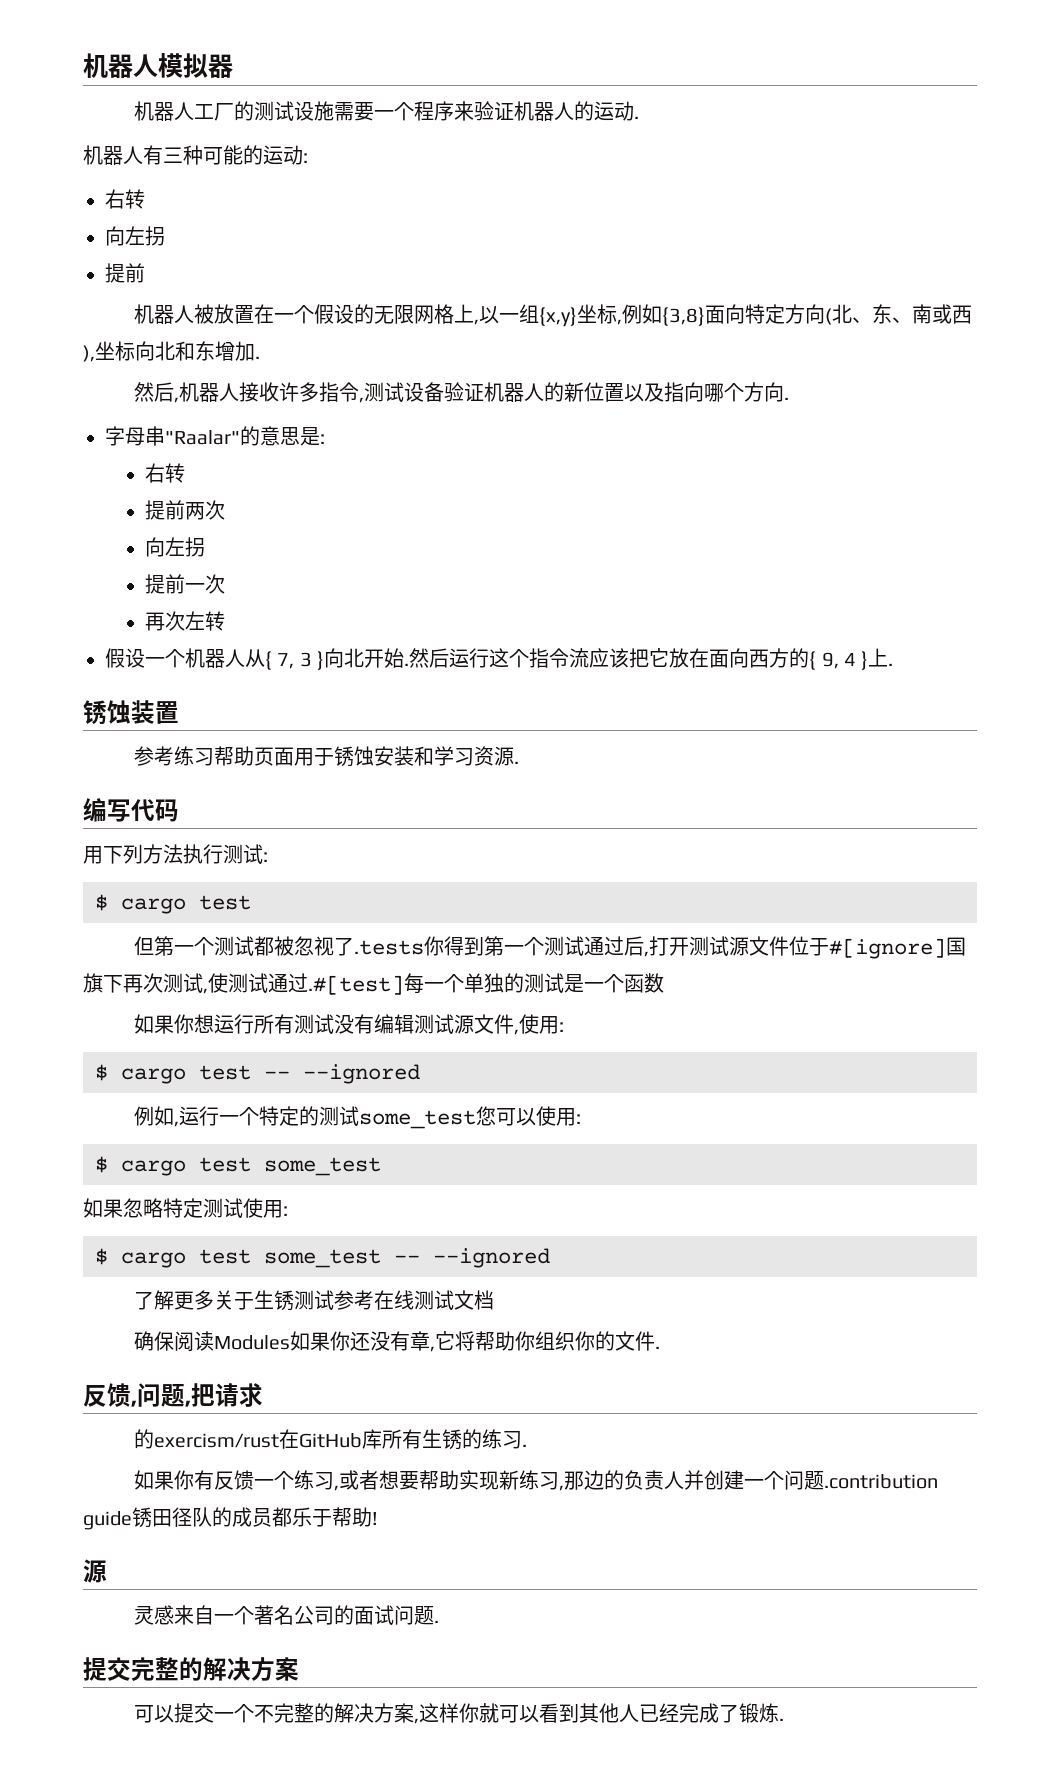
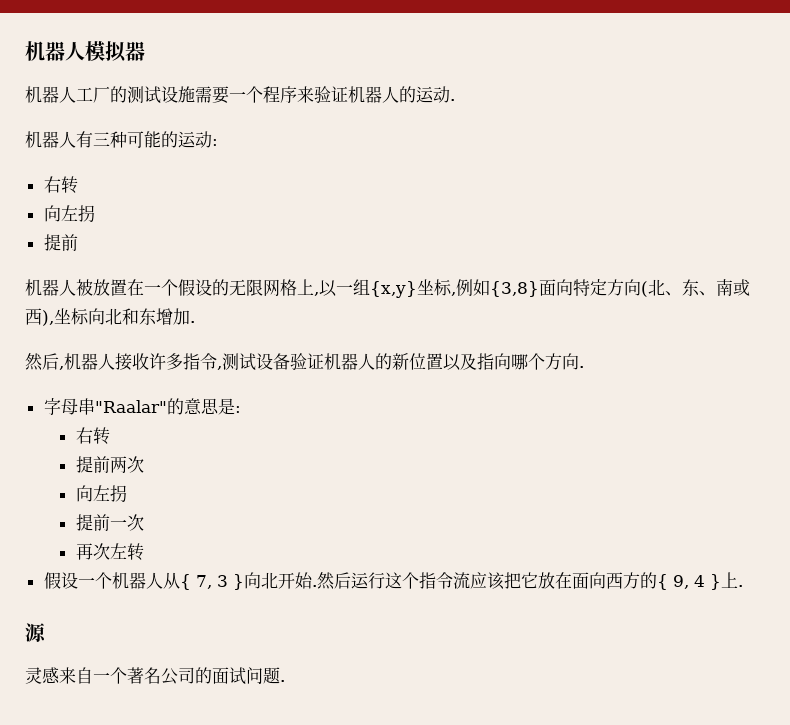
[83,700,179,725] [133,746,519,767] [83,798,179,822] [83,844,268,864] [95,894,251,914] [133,936,966,959] [83,973,664,995] [133,1014,564,1035] [95,1064,420,1084] [133,1106,581,1129] [95,1156,381,1176] [83,1198,288,1218] [95,1248,550,1268] [133,1290,494,1311] [133,1331,660,1352] [83,1383,263,1407] [133,1429,527,1450] [133,1470,938,1491] [83,1507,378,1530] // 锈蚀装置 // 参考练习帮助页面用于锈蚀安装和学习资源. // 编写代码 // 用下列方法执行测试: // $ cargo test // 但第一个测试都被忽视了.tests你得到第一个测试通过后,打开测试源文件位于#[ignore]国旗下再次测试,使测试通过.#[test]每一个单独的测试是一个函数 // 如果你想运行所有测试没有编辑测试源文件,使用: // $ cargo test -- --ignored // 例如,运行一个特定的测试some_test您可以使用: // $ cargo test some_test // 如果忽略特定测试使用: // $ cargo test some_test -- --ignored // 了解更多关于生锈测试参考在线测试文档 // 确保阅读Modules如果你还没有章,它将帮助你组织你的文件. // 反馈,问题,把请求 // 的exercism/rust在GitHub库所有生锈的练习. // 如果你有反馈一个练习,或者想要帮助实现新练习,那边的负责人并创建一个问题.contribution guide锈田径队的成员都乐于帮助! -> (743, 586) none
[83,1657,299,1681] [133,1703,784,1724] // 提交完整的解决方案 // 可以提交一个不完整的解决方案,这样你就可以看到其他人已经完成了锻炼. -> (285, 681) none

